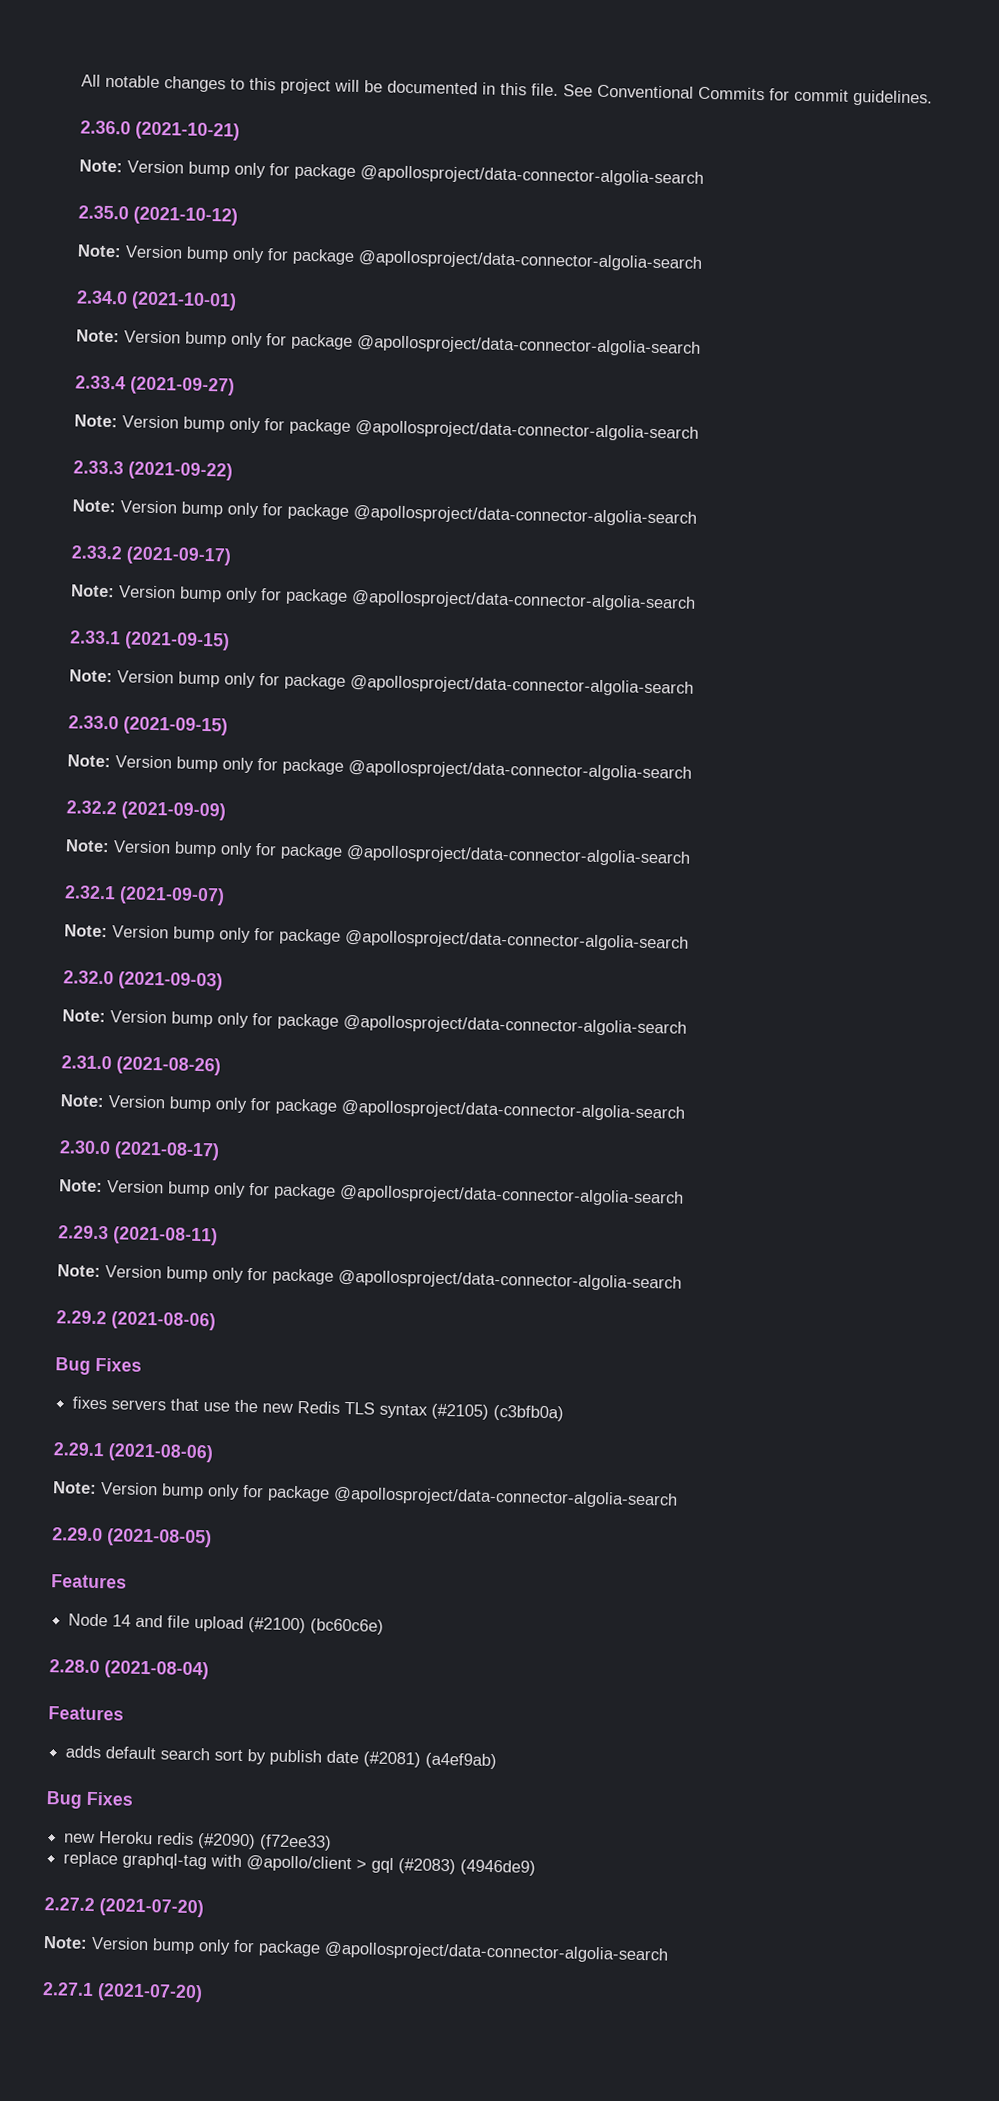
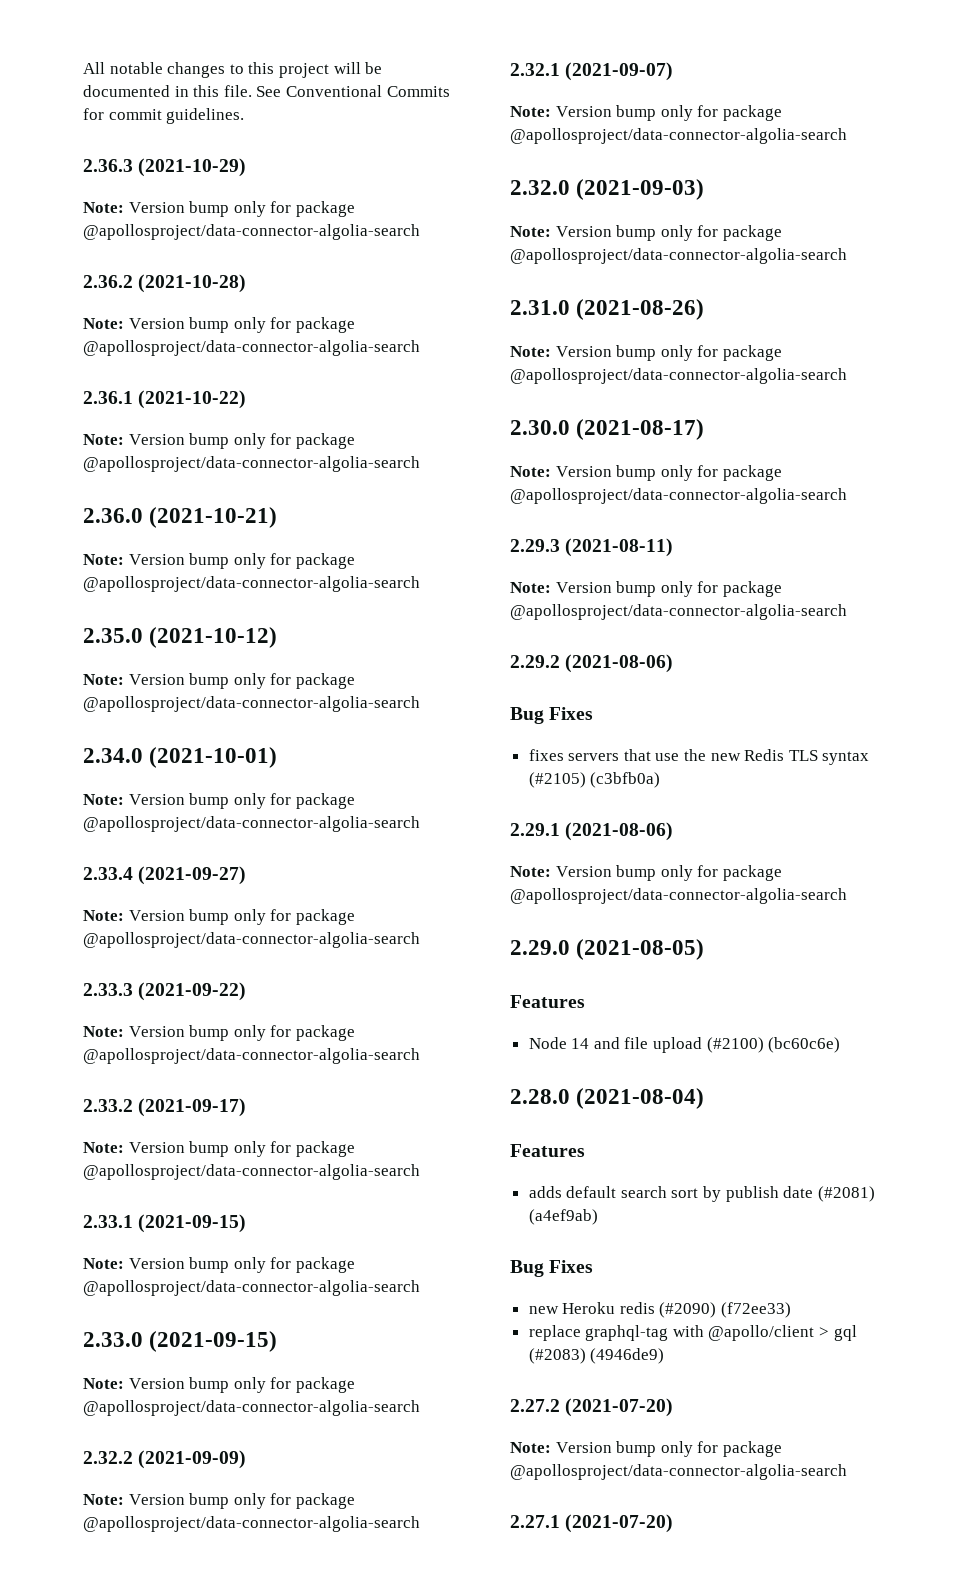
(933, 98) none -> [83,158,247,177] [83,201,355,217] [83,224,420,240] [83,274,247,293] [83,317,355,333] [83,340,420,356] [83,390,247,409] [83,433,355,449] [83,456,420,472] // 2.36.3 (2021-10-29) // Note: Version bump only for package @apollosproject/data-connector-algolia-search // 2.36.2 (2021-10-28) // Note: Version bump only for package @apollosproject/data-connector-algolia-search // 2.36.1 (2021-10-22) // Note: Version bump only for package @apollosproject/data-connector-algolia-search

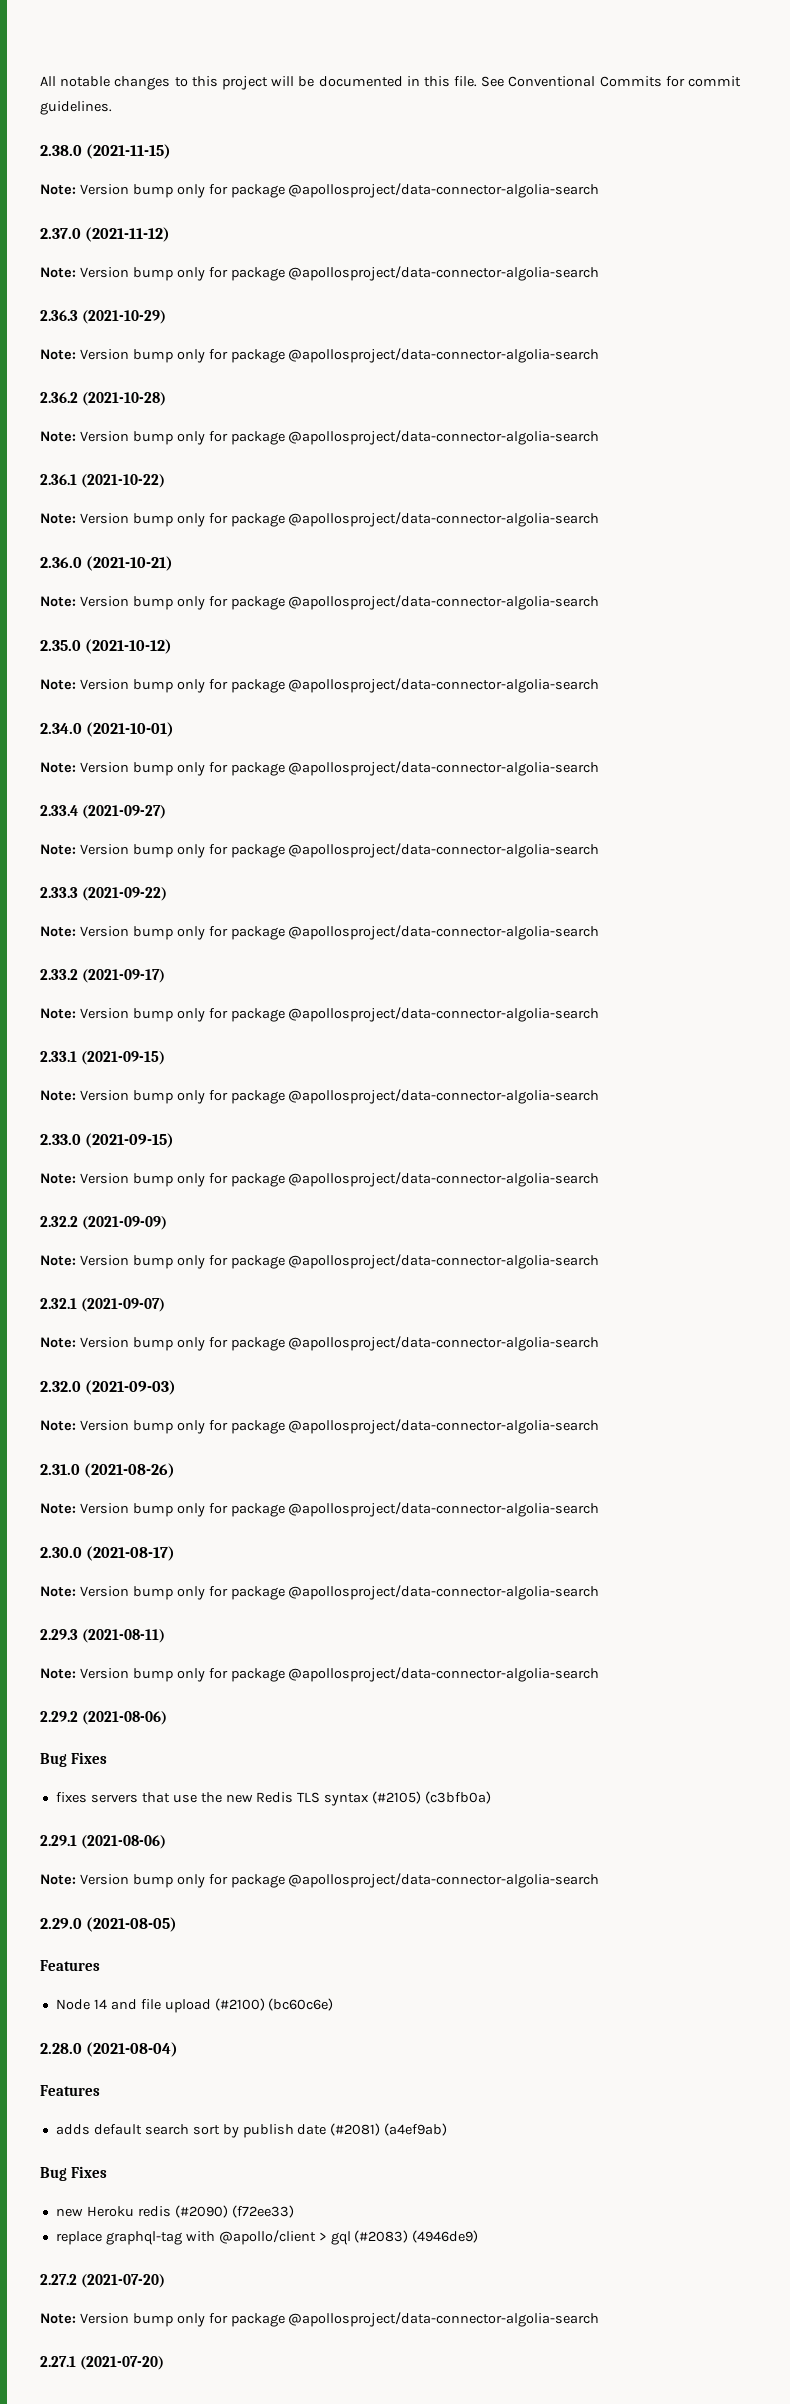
(245, 116) none -> [40,144,172,159] [40,183,600,198] [40,227,171,242] [40,266,600,281] // 2.38.0 (2021-11-15) // Note: Version bump only for package @apollosproject/data-connector-algolia-search // 2.37.0 (2021-11-12) // Note: Version bump only for package @apollosproject/data-connector-algolia-search

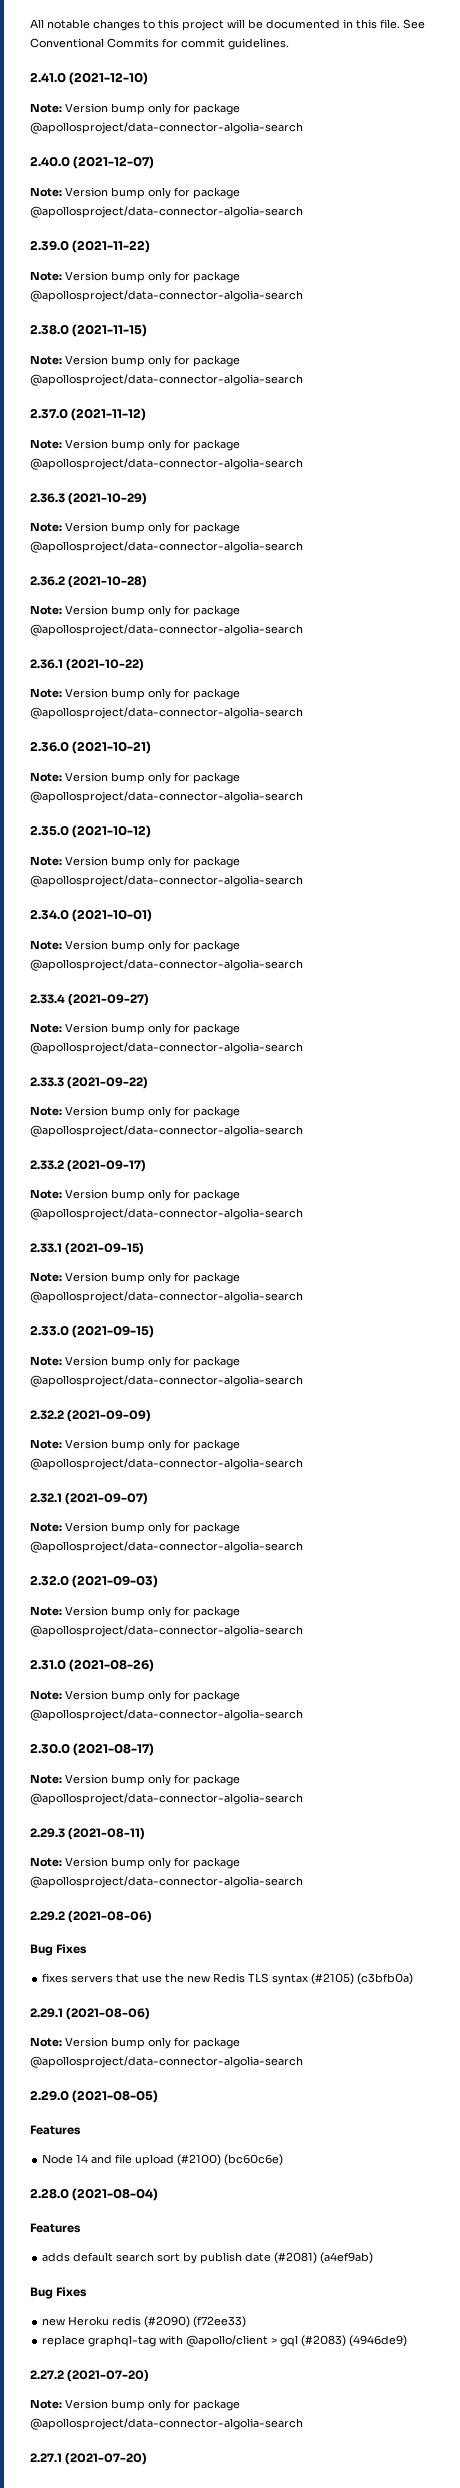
(112, 108) none -> [30,72,149,85] [30,103,240,115] [30,122,303,134] [30,156,155,169] [30,187,240,199] [30,206,303,218] [30,240,151,253] [30,271,240,283] [30,290,303,302] // 2.41.0 (2021-12-10) // Note: Version bump only for package @apollosproject/data-connector-algolia-search // 2.40.0 (2021-12-07) // Note: Version bump only for package @apollosproject/data-connector-algolia-search // 2.39.0 (2021-11-22) // Note: Version bump only for package @apollosproject/data-connector-algolia-search

